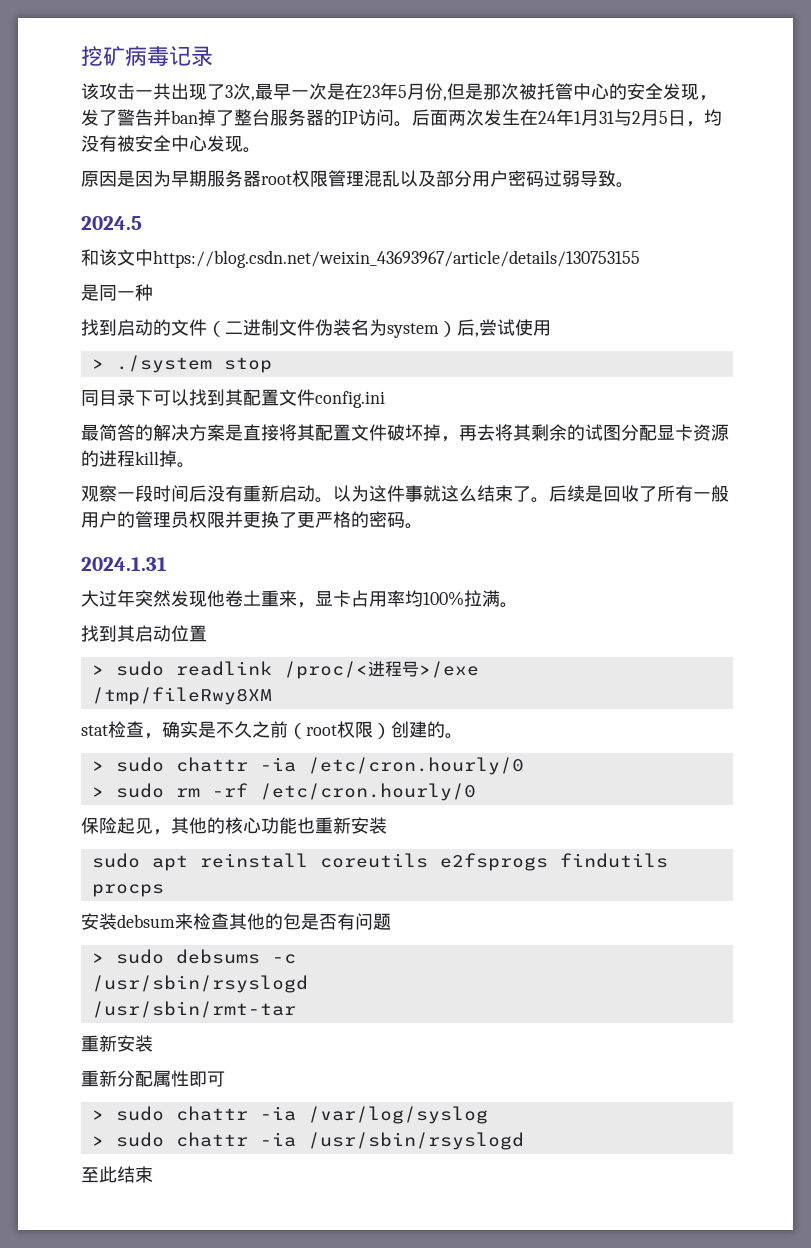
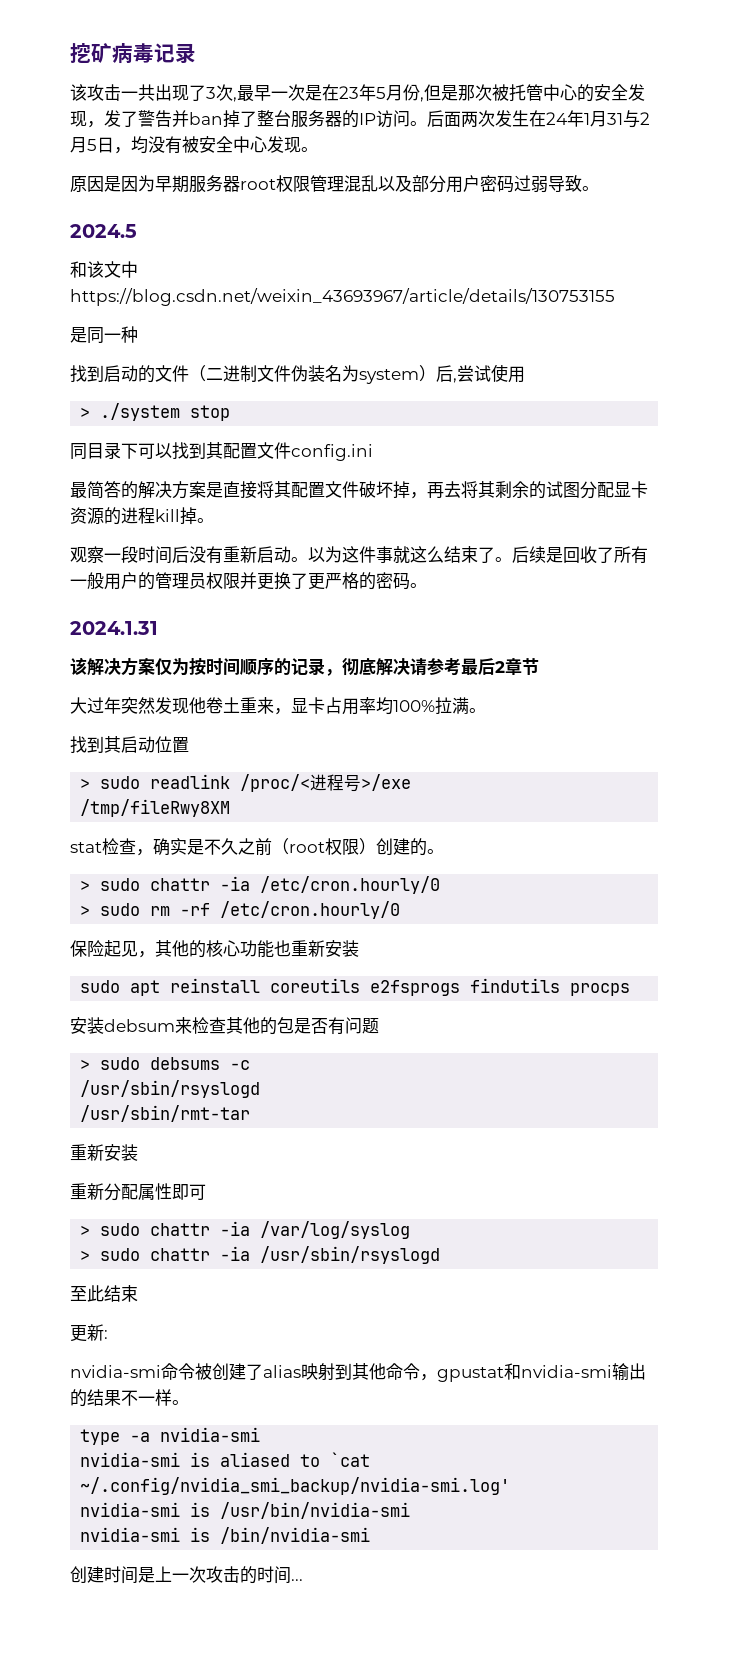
(167, 564) none -> [70,657,539,676] // 该解决方案仅为按时间顺序的记录，彻底解决请参考最后2章节
(153, 1174) none -> [70,1324,108,1342] [70,1363,646,1382] [70,1389,189,1407] [80,1427,261,1445] [80,1452,371,1467] [80,1477,511,1495] [80,1502,411,1519] [80,1527,371,1544] [70,1566,303,1584] // 更新: // nvidia-smi命令被创建了alias映射到其他命令，gpustat和nvidia-smi输出的结果不一样。 // type -a nvidia-smi // nvidia-smi is aliased to `cat ~/.config/nvidia_smi_backup/nvidia-smi.log' // nvidia-smi is /usr/bin/nvidia-smi // nvidia-smi is /bin/nvidia-smi // 创建时间是上一次攻击的时间...

